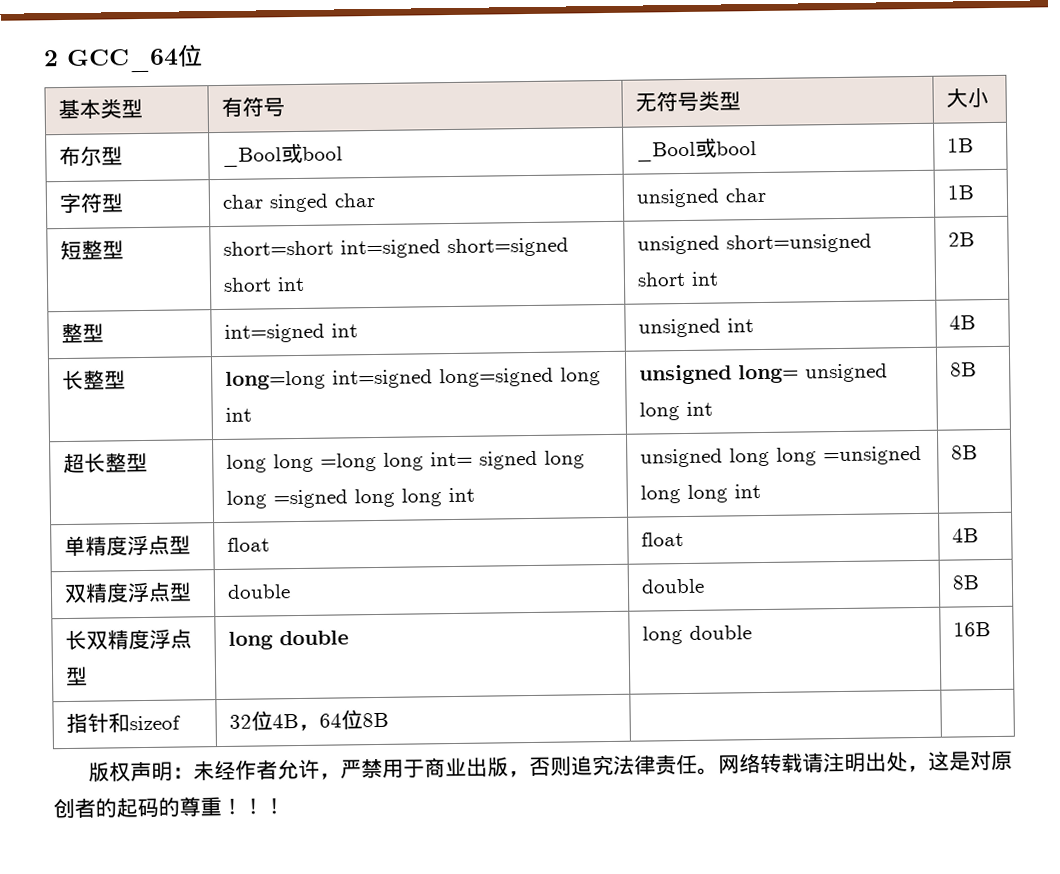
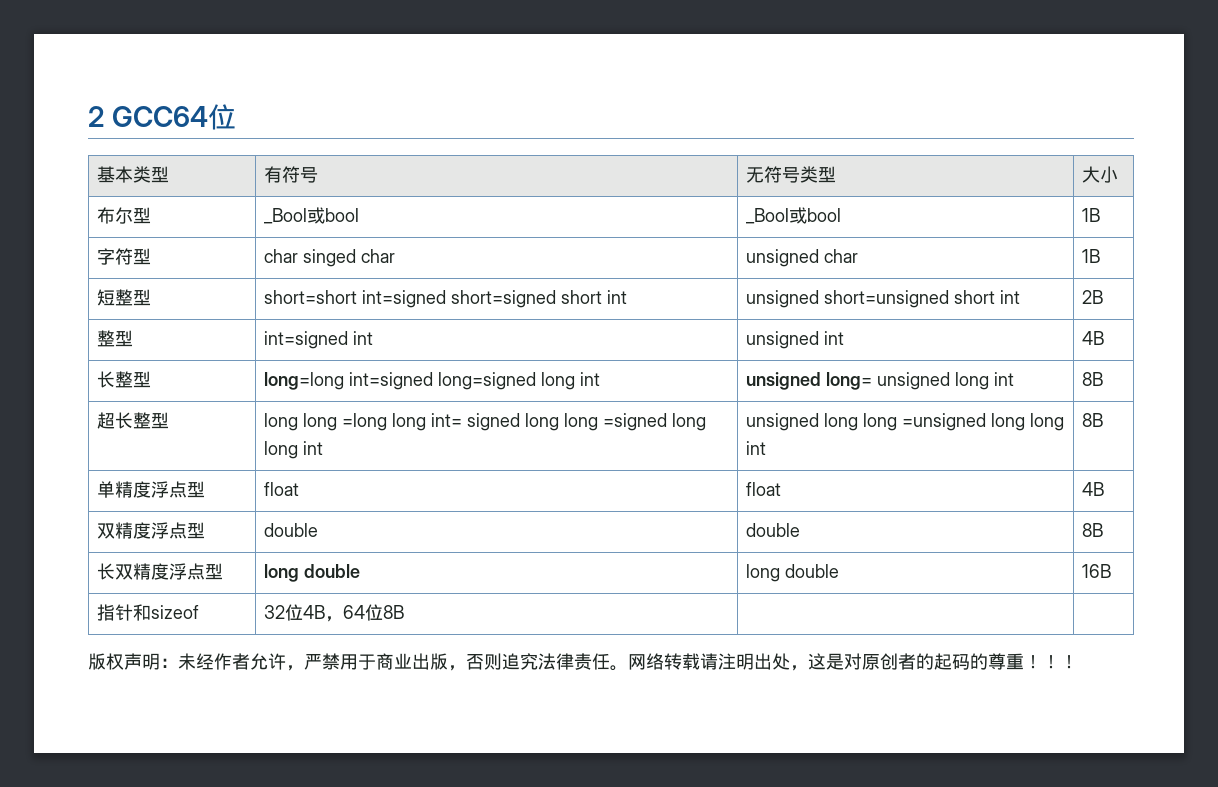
[66,48,179,73] GCC_64 -> [111,106,208,127] GCC64

